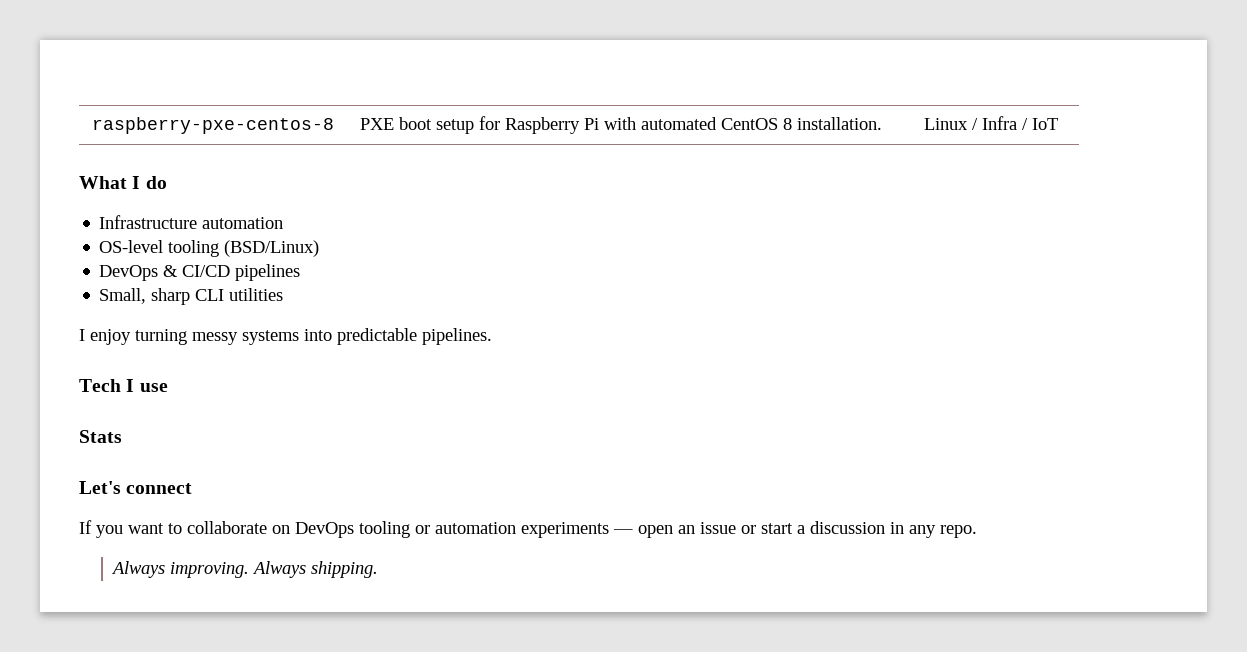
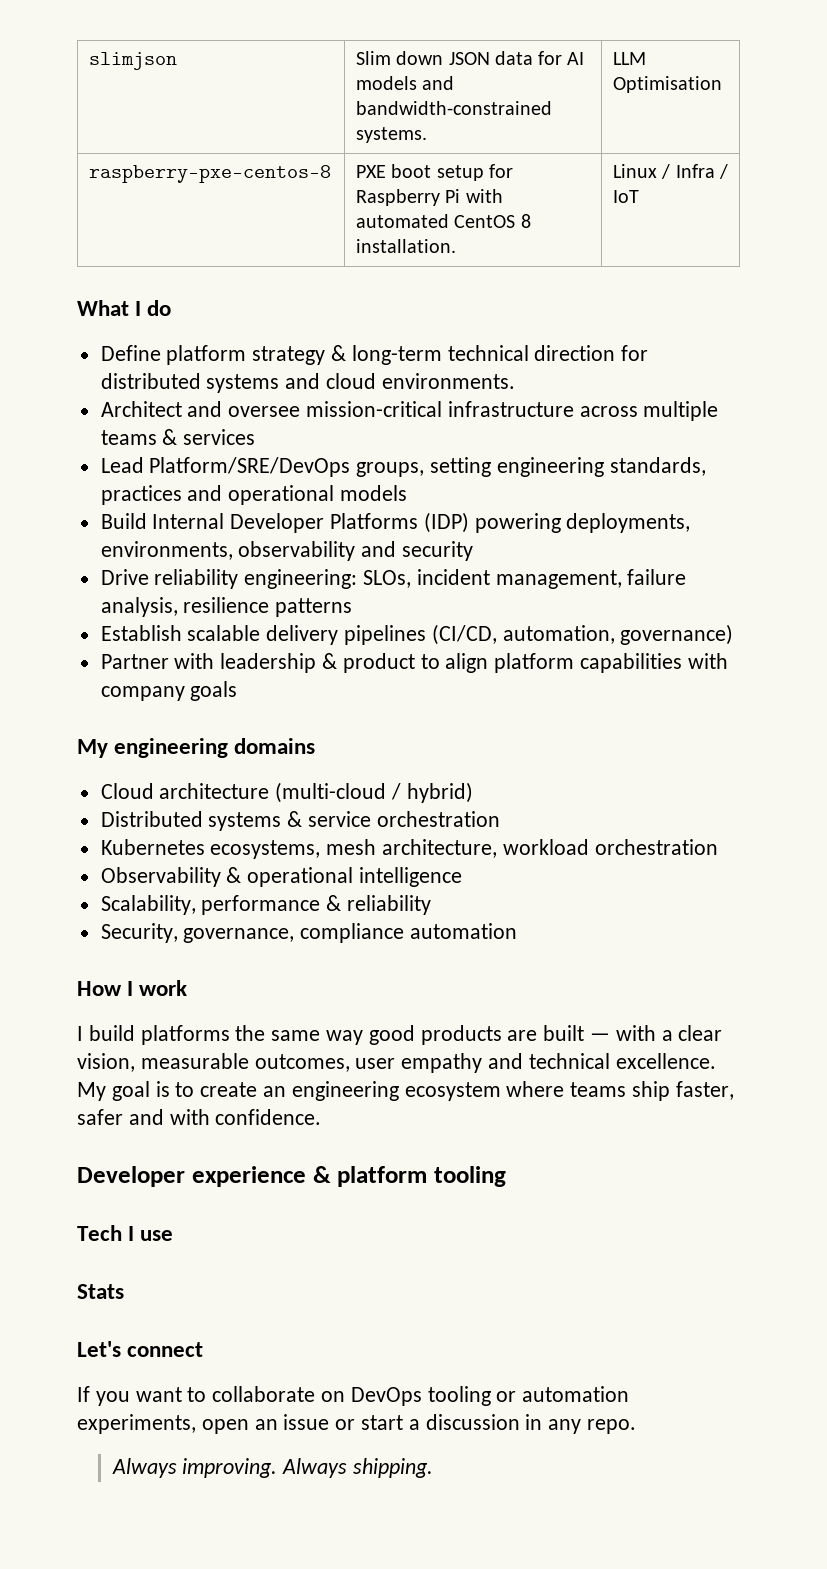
(91, 125) none -> [89,52,178,70] [356,51,585,65] [356,76,455,90] [356,101,553,115] [356,127,428,143] [613,52,647,65] [613,76,723,93] slimjson | Slim down JSON data for AI models and bandwidth-constrained systems. | LLM Optimisation //
[99,215,284,229] [99,240,320,257] [99,264,301,281] [99,288,284,305] [79,328,492,345] Infrastructure automation // OS-level tooling (BSD/Linux) // DevOps & CI/CD pipelines // Small, sharp CLI utilities // I enjoy turning messy systems into predictable pipelines. -> [100,345,649,365] [100,373,515,393] [100,401,719,421] [100,429,256,445] [100,457,706,477] [100,485,408,505] [100,512,691,533] [100,541,474,561] [100,569,687,589] [100,597,353,617] [100,624,734,645] [100,653,728,673] [100,681,238,701] [77,738,316,758] [100,782,473,803] [100,811,500,831] [100,839,718,859] [100,867,463,887] [100,895,432,915] [100,923,518,943] [77,980,188,996] [77,1025,723,1045] [77,1053,716,1073] [77,1081,734,1101] [77,1109,322,1125] [77,1166,506,1187] Define platform strategy & long-term technical direction for distributed systems and cloud environments. // Architect and oversee mission-critical infrastructure across multiple teams & services // Lead Platform/SRE/DevOps groups, setting engineering standards, practices and operational models // Build Internal Developer Platforms (IDP) powering deployments, environments, observability and security // Drive reliability engineering: SLOs, incident management, failure analysis, resilience patterns // Establish scalable delivery pipelines (CI/CD, automation, governance) // Partner with leadership & product to align platform capabilities with company goals // My engineering domains // Cloud architecture (multi-cloud / hybrid) // Distributed systems & service orchestration // Kubernetes ecosystems, mesh architecture, workload orchestration // Observability & operational intelligence // Scalability, performance & reliability // Security, governance, compliance automation // How I work // I build platforms the same way good products are built — with a clear vision, measurable outcomes, user empathy and technical excellence. My goal is to create an engineering ecosystem where teams ship faster, safer and with confidence. // Developer experience & platform tooling
[521,522,633,538] experiments — -> [77,1414,196,1434] experiments,

